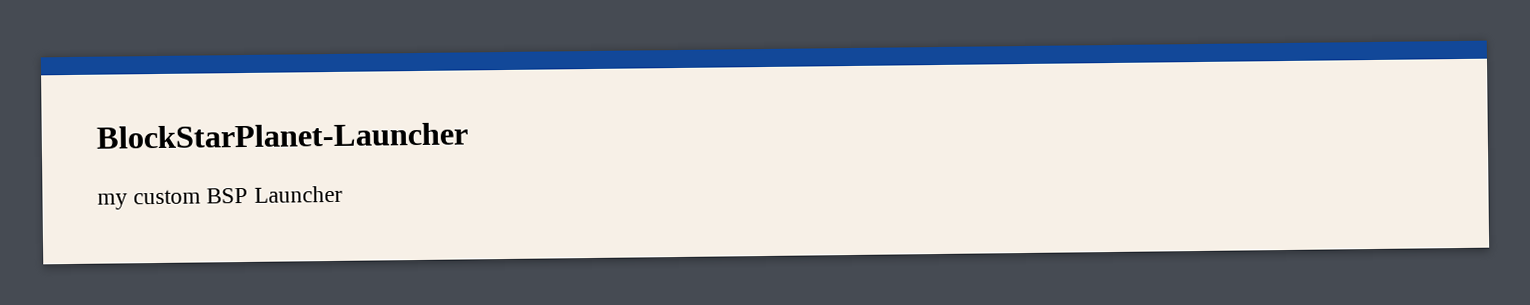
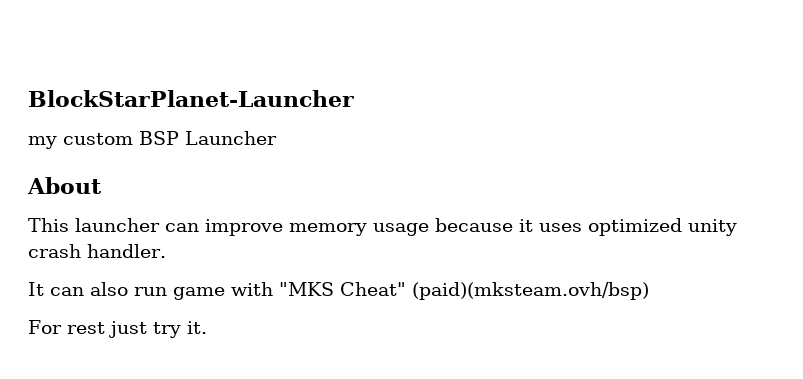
(343, 194) none -> [27,177,102,194] [28,218,737,236] [28,244,166,258] [28,282,649,300] [28,320,207,338] // About // This launcher can improve memory usage because it uses optimized unity crash handler. // It can also run game with "MKS Cheat" (paid)(mksteam.ovh/bsp) // For rest just try it.

